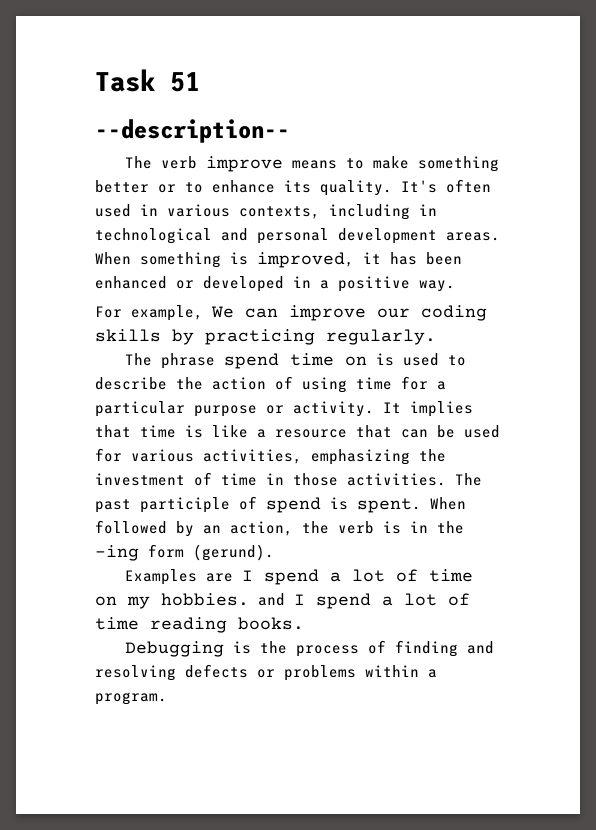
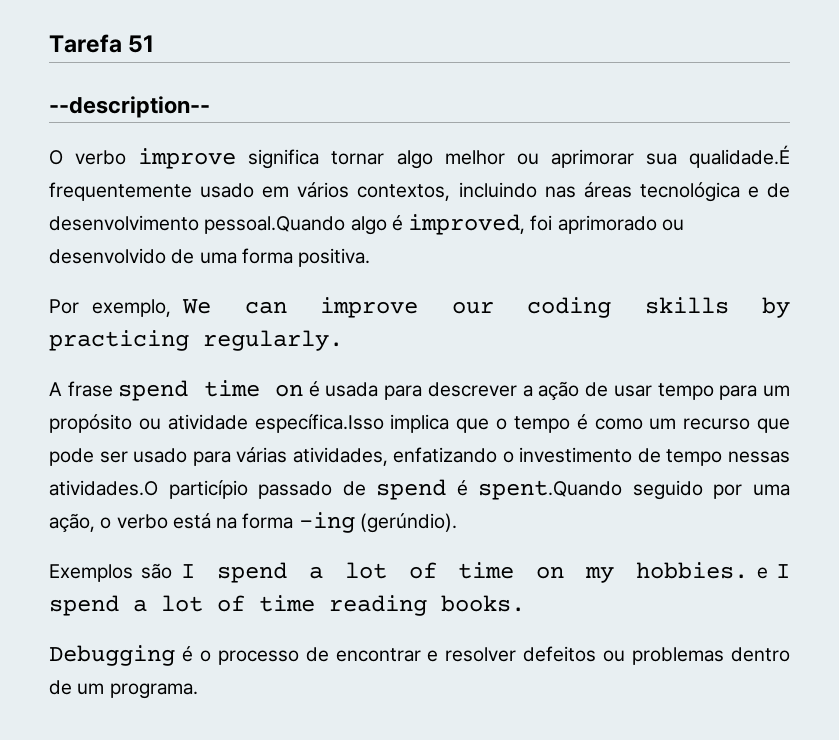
[95,69,155,92] Task -> [49,34,122,53] Tarefa
[125,156,500,172] [95,179,491,196] [95,204,437,220] [95,228,500,244] [95,252,462,268] [95,276,455,292] [95,305,203,321] The verb improve means to make something better or to enhance its quality. It's often used in various contexts, including in technological and personal development areas. When something is improved, it has been enhanced or developed in a positive way. // For example, -> [49,145,791,169] [49,182,791,202] [49,214,684,235] [49,248,371,267] [49,299,171,317] O verbo improve significa tornar algo melhor ou aprimorar sua qualidade.É frequentemente usado em vários contextos, incluindo nas áreas tecnológica e de desenvolvimento pessoal.Quando algo é improved, foi aprimorado ou desenvolvido de uma forma positiva. // Por exemplo,
[125,353,216,369] The phrase -> [49,381,113,397] A frase
[376,353,467,366] [95,376,446,393] [95,401,473,417] [95,425,500,438] [95,448,446,465] [95,472,482,486] [95,496,466,513] [95,520,464,537] [95,544,274,561] [125,569,234,585] is used to describe the action of using time for a particular purpose or activity. It implies that time is like a resource that can be used for various activities, emphasizing the investment of time in those activities. The past participle of spend is spent. When followed by an action, the verb is in the -ing form (gerund). // Examples are -> [308,381,791,401] [49,414,791,433] [49,447,790,466] [49,479,790,500] [49,512,457,533] [49,563,173,582] é usada para descrever a ação de usar tempo para um propósito ou atividade específica.Isso implica que o tempo é como um recurso que pode ser usado para várias atividades, enfatizando o investimento de tempo nessas atividades.O particípio passado de spend é spent.Quando seguido por uma ação, o verbo está na forma -ing (gerúndio). // Exemplos são
[258,593,285,606] and -> [756,567,768,579] e
[233,640,495,657] [95,664,437,681] [95,692,167,705] is the process of finding and resolving defects or problems within a program. -> [181,646,790,665] [49,680,198,699] é o processo de encontrar e resolver defeitos ou problemas dentro de um programa.

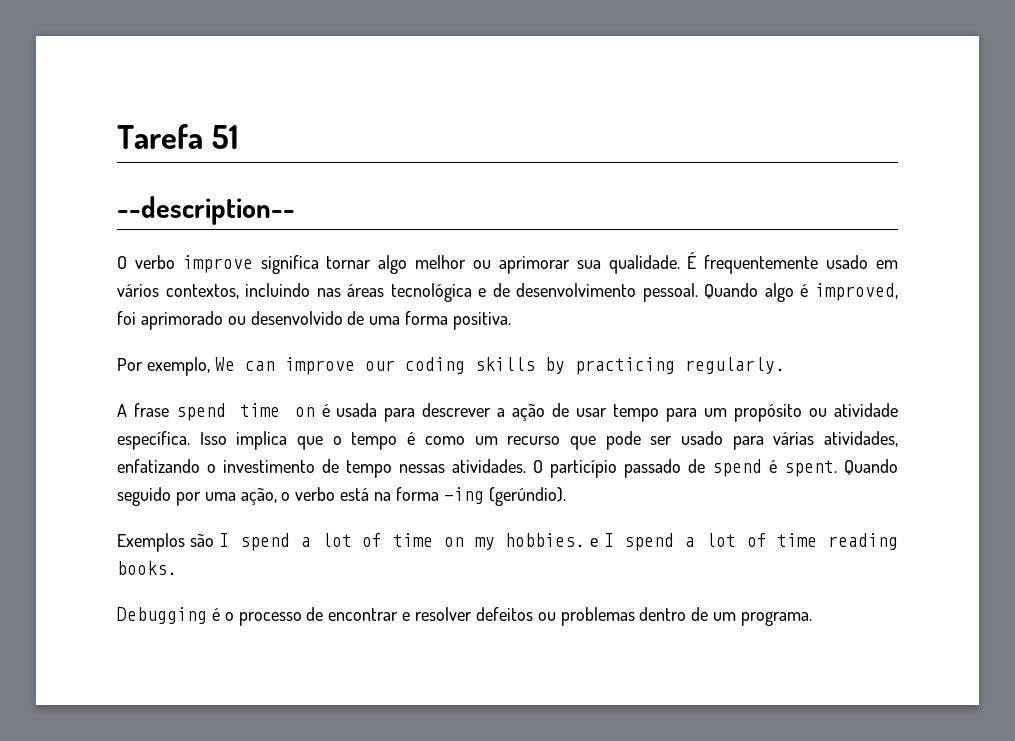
[689,145,791,168] qualidade.É -> [608,252,697,274] qualidade. É
[204,216,346,234] pessoal.Quando -> [642,283,759,302] pessoal. Quando
[254,414,384,433] específica.Isso -> [117,431,227,450] específica. Isso
[49,480,158,496] atividades.O -> [452,459,543,473] atividades. O
[478,480,623,500] spent.Quando -> [784,459,898,477] spent. Quando

